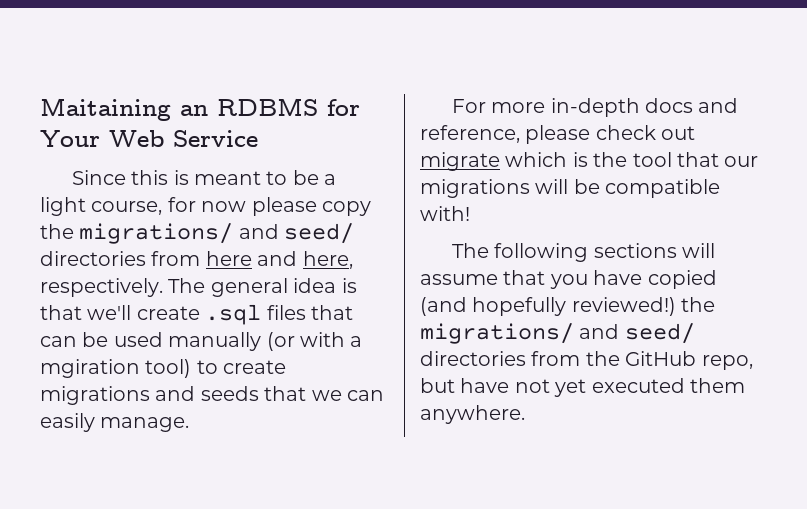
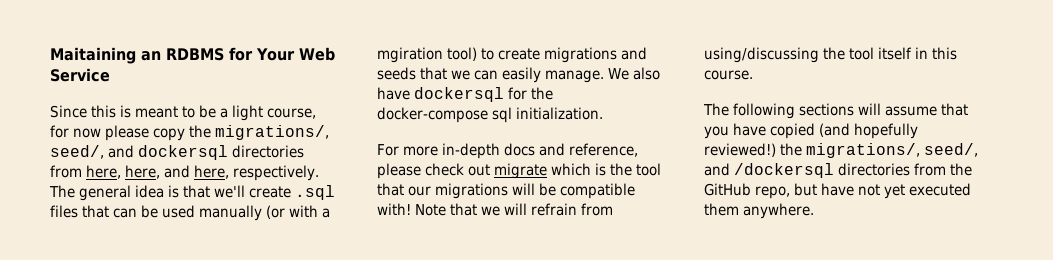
[79,223,355,244] [40,251,252,266] migrations/ and seed/ directories from here -> [215,125,329,140] [50,145,304,160] [50,165,160,179] migrations/, seed/, and dockersql directories from here, here,
(190, 424) none -> [608,67,660,80] [377,87,553,102] [377,107,603,123] We also have dockersql for the docker-compose sql initialization.
(470, 213) none -> [415,203,613,216] [704,47,957,63] [704,70,753,80] Note that we will refrain from using/discussing the tool itself in this course.
[420,323,695,344] migrations/ and seed/ -> [806,143,978,158] [704,163,834,178] migrations/, seed/, and /dockersql

